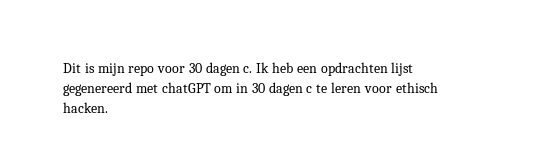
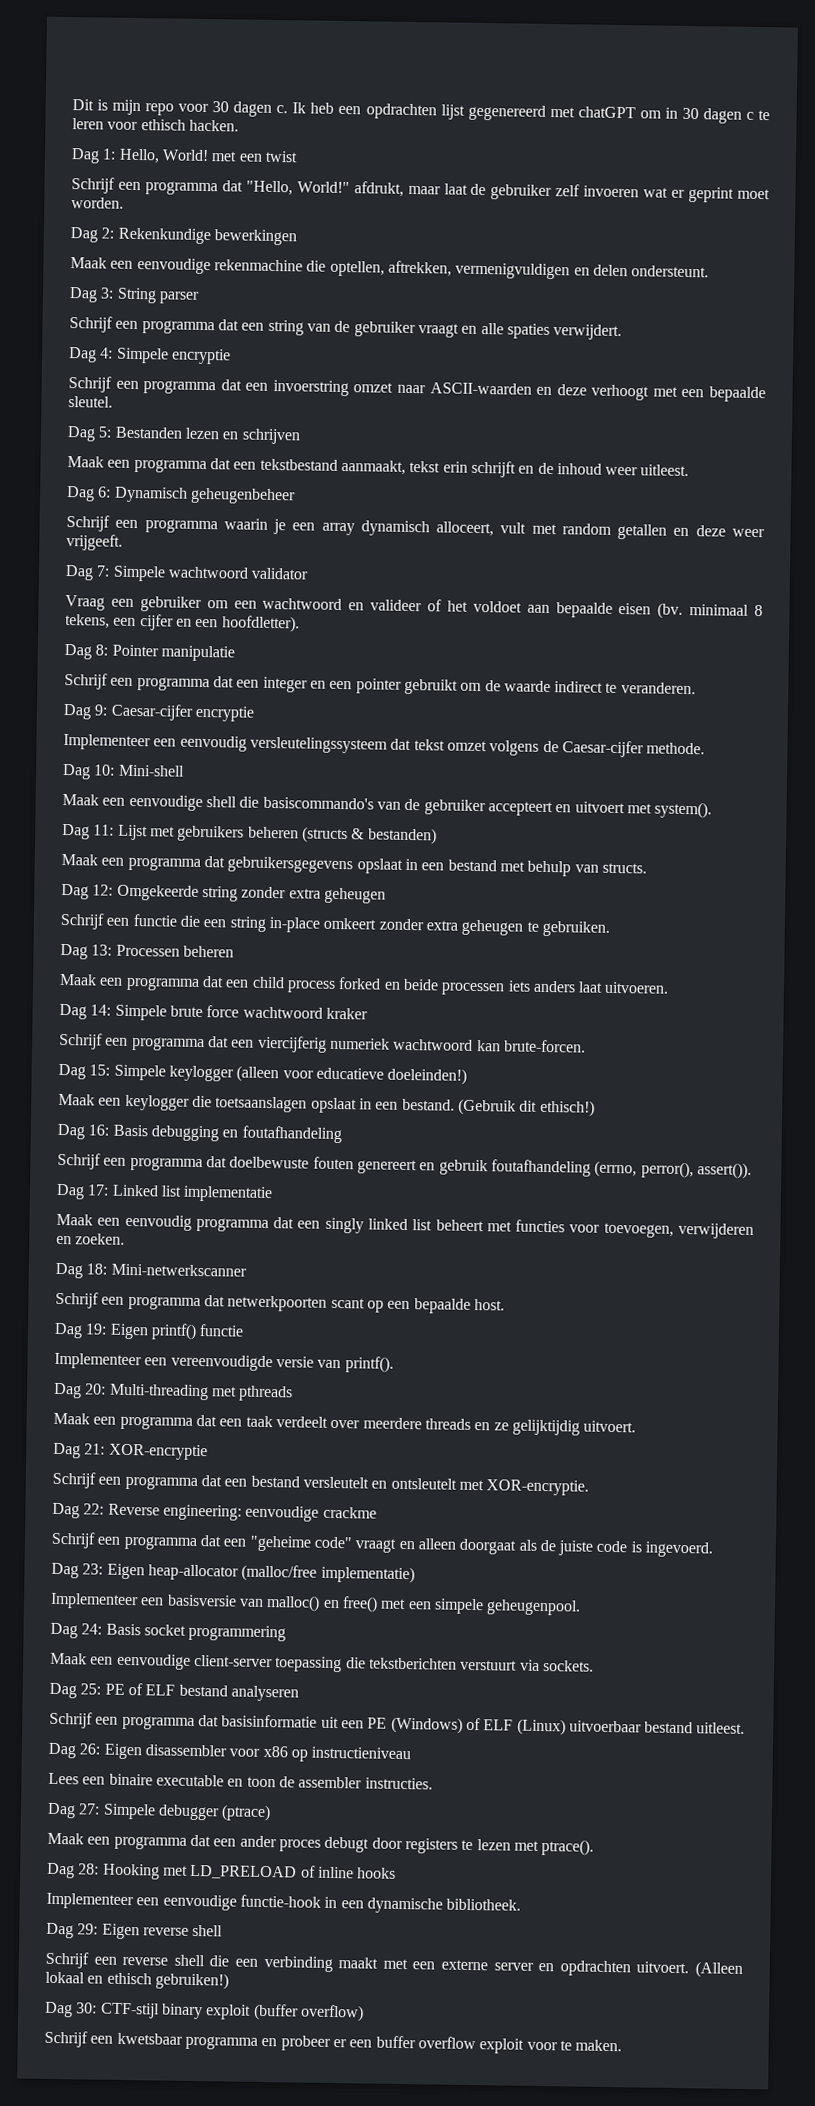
(108, 107) none -> [71,148,298,164] [71,177,770,203] [71,197,124,209] [70,227,297,246] [70,257,710,280] [69,287,200,304] [69,316,623,341] [68,347,231,365] [68,376,766,403] [68,396,113,408] [67,426,301,445] [67,456,690,478] [66,486,296,505] [66,515,765,540] [66,534,123,551] [65,565,310,582] [65,594,763,619] [65,613,300,633] [64,643,235,662] [64,672,696,695] [63,703,254,722] [63,733,706,758] [62,763,185,780] [62,793,713,819] [62,823,437,845] [61,853,647,877] [61,883,386,904] [60,912,610,937] [60,943,234,960] [59,973,670,996] [59,1003,368,1021] [59,1032,586,1053] [58,1063,468,1085] [58,1093,595,1117] [57,1123,342,1144] [57,1152,752,1179] [56,1183,274,1203] [56,1213,754,1240] [56,1233,126,1245] [55,1262,247,1279] [55,1291,505,1314] [54,1322,245,1340] [54,1352,394,1373] [53,1382,294,1402] [53,1412,637,1436] [53,1442,208,1461] [52,1471,590,1496] [52,1502,377,1522] [51,1531,714,1558] [51,1562,415,1584] [50,1592,582,1616] [50,1622,287,1642] [50,1652,594,1673] [49,1682,299,1702] [49,1711,746,1736] [48,1742,412,1762] [48,1772,433,1790] [47,1802,272,1822] [47,1832,595,1856] [47,1862,397,1880] [46,1892,522,1914] [46,1922,224,1940] [45,1951,744,1978] [45,1971,229,1990] [44,2001,364,2022] [44,2030,623,2054] // Dag 1: Hello, World! met een twist // Schrijf een programma dat "Hello, World!" afdrukt, maar laat de gebruiker zelf invoeren wat er geprint moet worden. // Dag 2: Rekenkundige bewerkingen // Maak een eenvoudige rekenmachine die optellen, aftrekken, vermenigvuldigen en delen ondersteunt. // Dag 3: String parser // Schrijf een programma dat een string van de gebruiker vraagt en alle spaties verwijdert. // Dag 4: Simpele encryptie // Schrijf een programma dat een invoerstring omzet naar ASCII-waarden en deze verhoogt met een bepaalde sleutel. // Dag 5: Bestanden lezen en schrijven // Maak een programma dat een tekstbestand aanmaakt, tekst erin schrijft en de inhoud weer uitleest. // Dag 6: Dynamisch geheugenbeheer // Schrijf een programma waarin je een array dynamisch alloceert, vult met random getallen en deze weer vrijgeeft. // Dag 7: Simpele wachtwoord validator // Vraag een gebruiker om een wachtwoord en valideer of het voldoet aan bepaalde eisen (bv. minimaal 8 tekens, een cijfer en een hoofdletter). // Dag 8: Pointer manipulatie // Schrijf een programma dat een integer en een pointer gebruikt om de waarde indirect te veranderen. // Dag 9: Caesar-cijfer encryptie // Implementeer een eenvoudig versleutelingssysteem dat tekst omzet volgens de Caesar-cijfer methode. // Dag 10: Mini-shell // Maak een eenvoudige shell die basiscommando's van de gebruiker accepteert en uitvoert met system(). // Dag 11: Lijst met gebruikers beheren (structs & bestanden) // Maak een programma dat gebruikersgegevens opslaat in een bestand met behulp van structs. // Dag 12: Omgekeerde string zonder extra geheugen // Schrijf een functie die een string in-place omkeert zonder extra geheugen te gebruiken. // Dag 13: Processen beheren // Maak een programma dat een child process forked en beide processen iets anders laat uitvoeren. // Dag 14: Simpele brute force wachtwoord kraker // Schrijf een programma dat een viercijferig numeriek wachtwoord kan brute-forcen. // Dag 15: Simpele keylogger (alleen voor educatieve doeleinden!) // Maak een keylogger die toetsaanslagen opslaat in een bestand. (Gebruik dit ethisch!) // Dag 16: Basis debugging en foutafhandeling // Schrijf een programma dat doelbewuste fouten genereert en gebruik foutafhandeling (errno, perror(), assert()). // Dag 17: Linked list implementatie // Maak een eenvoudig programma dat een singly linked list beheert met functies voor toevoegen, verwijderen en zoeken. // Dag 18: Mini-netwerkscanner // Schrijf een programma dat netwerkpoorten scant op een bepaalde host. // Dag 19: Eigen printf() functie // Implementeer een vereenvoudigde versie van printf(). // Dag 20: Multi-threading met pthreads // Maak een programma dat een taak verdeelt over meerdere threads en ze gelijktijdig uitvoert. // Dag 21: XOR-encryptie // Schrijf een programma dat een bestand versleutelt en ontsleutelt met XOR-encryptie. // Dag 22: Reverse engineering: eenvoudige crackme // Schrijf een programma dat een "geheime code" vraagt en alleen doorgaat als de juiste code is ingevoerd. // Dag 23: Eigen heap-allocator (malloc/free implementatie) // Implementeer een basisversie van malloc() en free() met een simpele geheugenpool. // Dag 24: Basis socket programmering // Maak een eenvoudige client-server toepassing die tekstberichten verstuurt via sockets. // Dag 25: PE of ELF bestand analyseren // Schrijf een programma dat basisinformatie uit een PE (Windows) of ELF (Linux) uitvoerbaar bestand uitleest. // Dag 26: Eigen disassembler voor x86 op instructieniveau // Lees een binaire executable en toon de assembler instructies. // Dag 27: Simpele debugger (ptrace) // Maak een programma dat een ander proces debugt door registers te lezen met ptrace(). // Dag 28: Hooking met LD_PRELOAD of inline hooks // Implementeer een eenvoudige functie-hook in een dynamische bibliotheek. // Dag 29: Eigen reverse shell // Schrijf een reverse shell die een verbinding maakt met een externe server en opdrachten uitvoert. (Alleen lokaal en ethisch gebruiken!) // Dag 30: CTF-stijl binary exploit (buffer overflow) // Schrijf een kwetsbaar programma en probeer er een buffer overflow exploit voor te maken.

